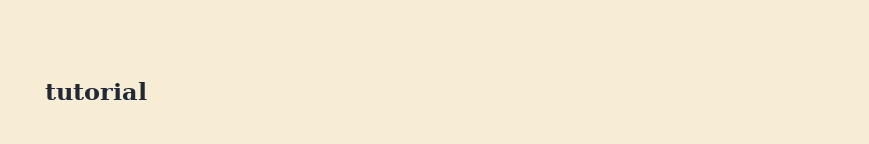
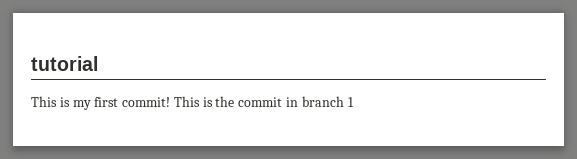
(147, 91) none -> [31,96,354,110] // This is my first commit! This is the commit in branch 1

